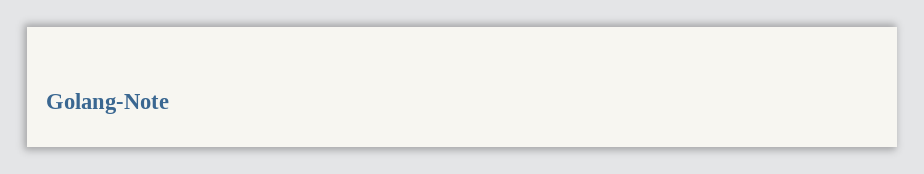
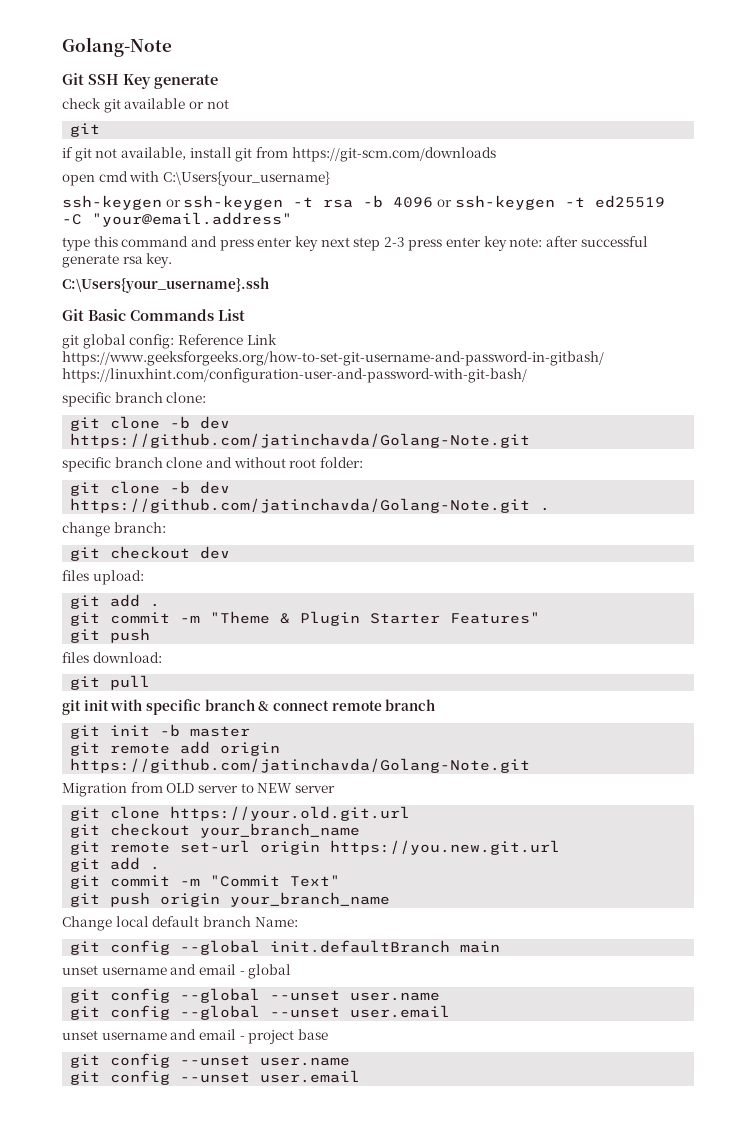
(169, 103) none -> [62,73,218,89] [62,98,229,113] [70,123,101,137] [62,147,496,162] [62,171,330,186] [62,195,665,210] [62,212,292,227] [62,236,648,251] [62,253,173,268] [62,277,269,293] [62,309,245,321] [62,334,277,349] [62,351,604,366] [62,368,527,383] [62,392,207,407] [70,416,231,431] [70,433,531,448] [62,457,363,472] [70,481,231,496] [70,498,551,513] [62,522,166,537] [70,546,231,561] [62,570,144,585] [70,594,161,609] [70,611,541,626] [70,628,151,643] [62,652,162,663] [70,675,151,690] [62,699,436,715] [70,724,251,739] [70,741,281,756] [70,758,531,773] [62,782,335,797] [70,806,411,821] [70,823,361,838] [70,840,561,855] [70,857,161,872] [70,875,341,889] [70,892,391,907] [62,916,298,931] [70,940,501,955] [62,964,292,979] [70,988,441,1003] [70,1005,451,1020] [62,1029,328,1044] [70,1053,351,1068] [70,1070,361,1085] // Git SSH Key generate // check git available or not // git // if git not available, install git from https://git-scm.com/downloads // open cmd with C:\Users{your_username} // ssh-keygen or ssh-keygen -t rsa -b 4096 or ssh-keygen -t ed25519 -C "your@email.address" // type this command and press enter key next step 2-3 press enter key note: after successful generate rsa key. // C:\Users{your_username}.ssh // Git Basic Commands List // git global config: Reference Link https://www.geeksforgeeks.org/how-to-set-git-username-and-password-in-gitbash/ https://linuxhint.com/configuration-user-and-password-with-git-bash/ // specific branch clone: // git clone -b dev https://github.com/jatinchavda/Golang-Note.git // specific branch clone and without root folder: // git clone -b dev https://github.com/jatinchavda/Golang-Note.git . // change branch: // git checkout dev // files upload: // git add . // git commit -m "Theme & Plugin Starter Features" // git push // files download: // git pull // git init with specific branch & connect remote branch // git init -b master // git remote add origin https://github.com/jatinchavda/Golang-Note.git // Migration from OLD server to NEW server // git clone https://your.old.git.url // git checkout your_branch_name // git remote set-url origin https://you.new.git.url // git add . // git commit -m "Commit Text" // git push origin your_branch_name // Change local default branch Name: // git config --global init.defaultBranch main // unset username and email - global // git config --global --unset user.name // git config --global --unset user.email // unset username and email - project base // git config --unset user.name // git config --unset user.email

